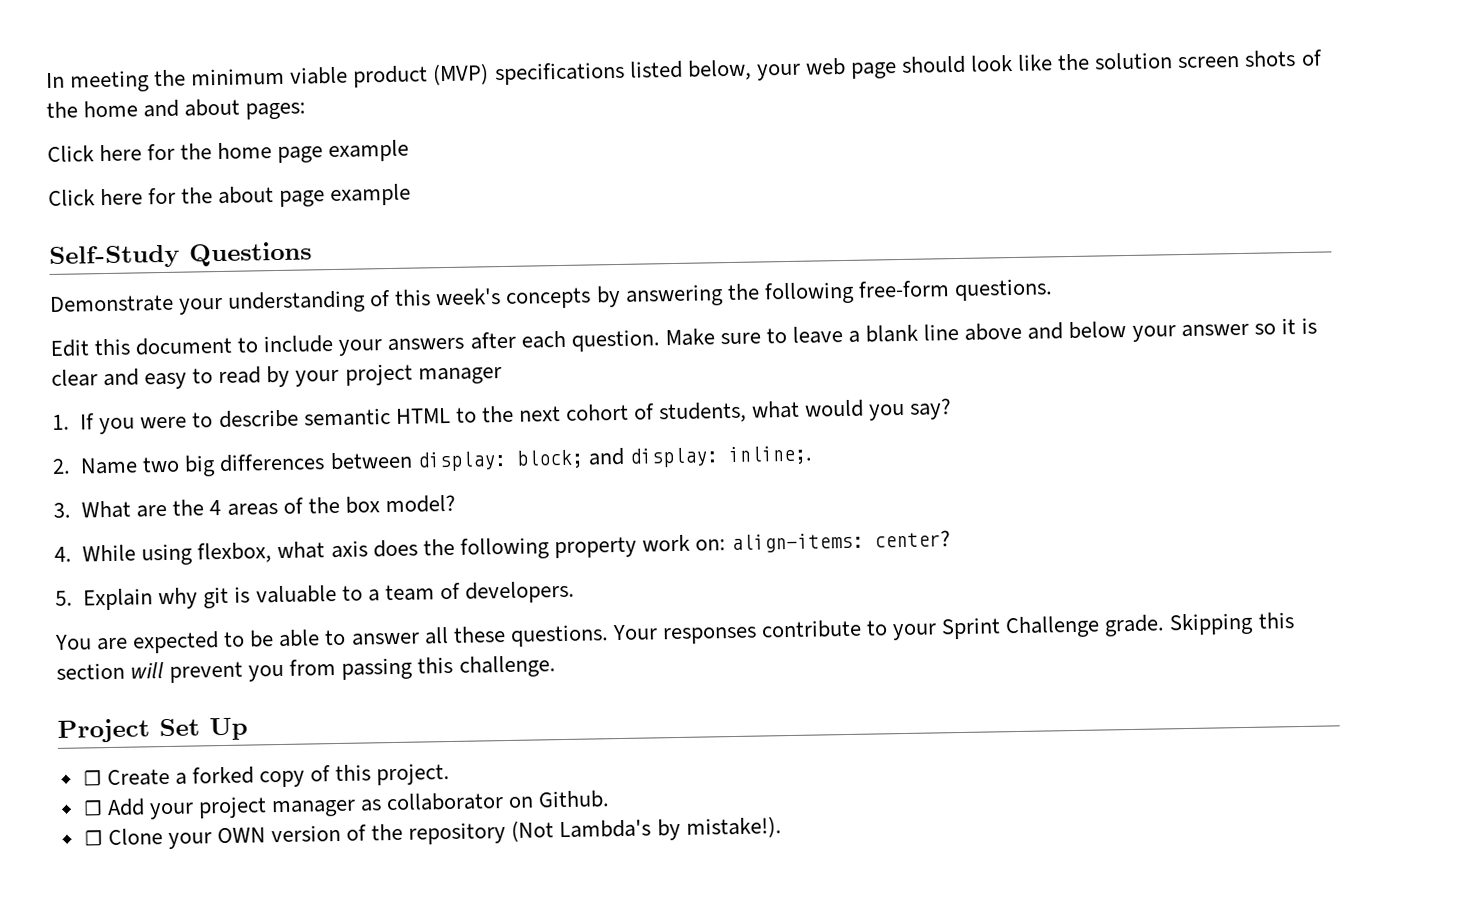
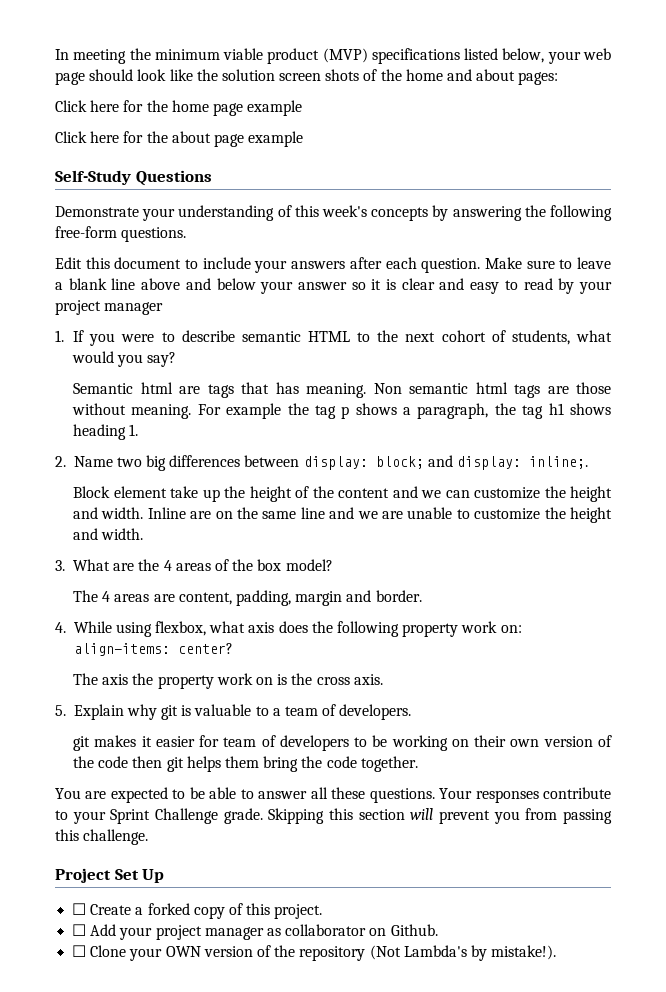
(953, 409) none -> [73,382,612,398] [72,403,612,419] [73,424,139,440] // Semantic html are tags that has meaning. Non semantic html tags are those without meaning. For example the tag p shows a paragraph, the tag h1 shows heading 1.
(813, 455) none -> [73,486,613,502] [73,507,612,523] [73,528,144,540] // Block element take up the height of the content and we can customize the height and width. Inline are on the same line and we are unable to customize the height and width.
(456, 504) none -> [73,590,422,606] // The 4 areas are content, padding, margin and border.
(952, 539) none -> [73,673,383,689] // The axis the property work on is the cross axis.
(575, 592) none -> [73,735,612,751] [73,756,418,772] // git makes it easier for team of developers to be working on their own version of the code then git helps them bring the code together.

